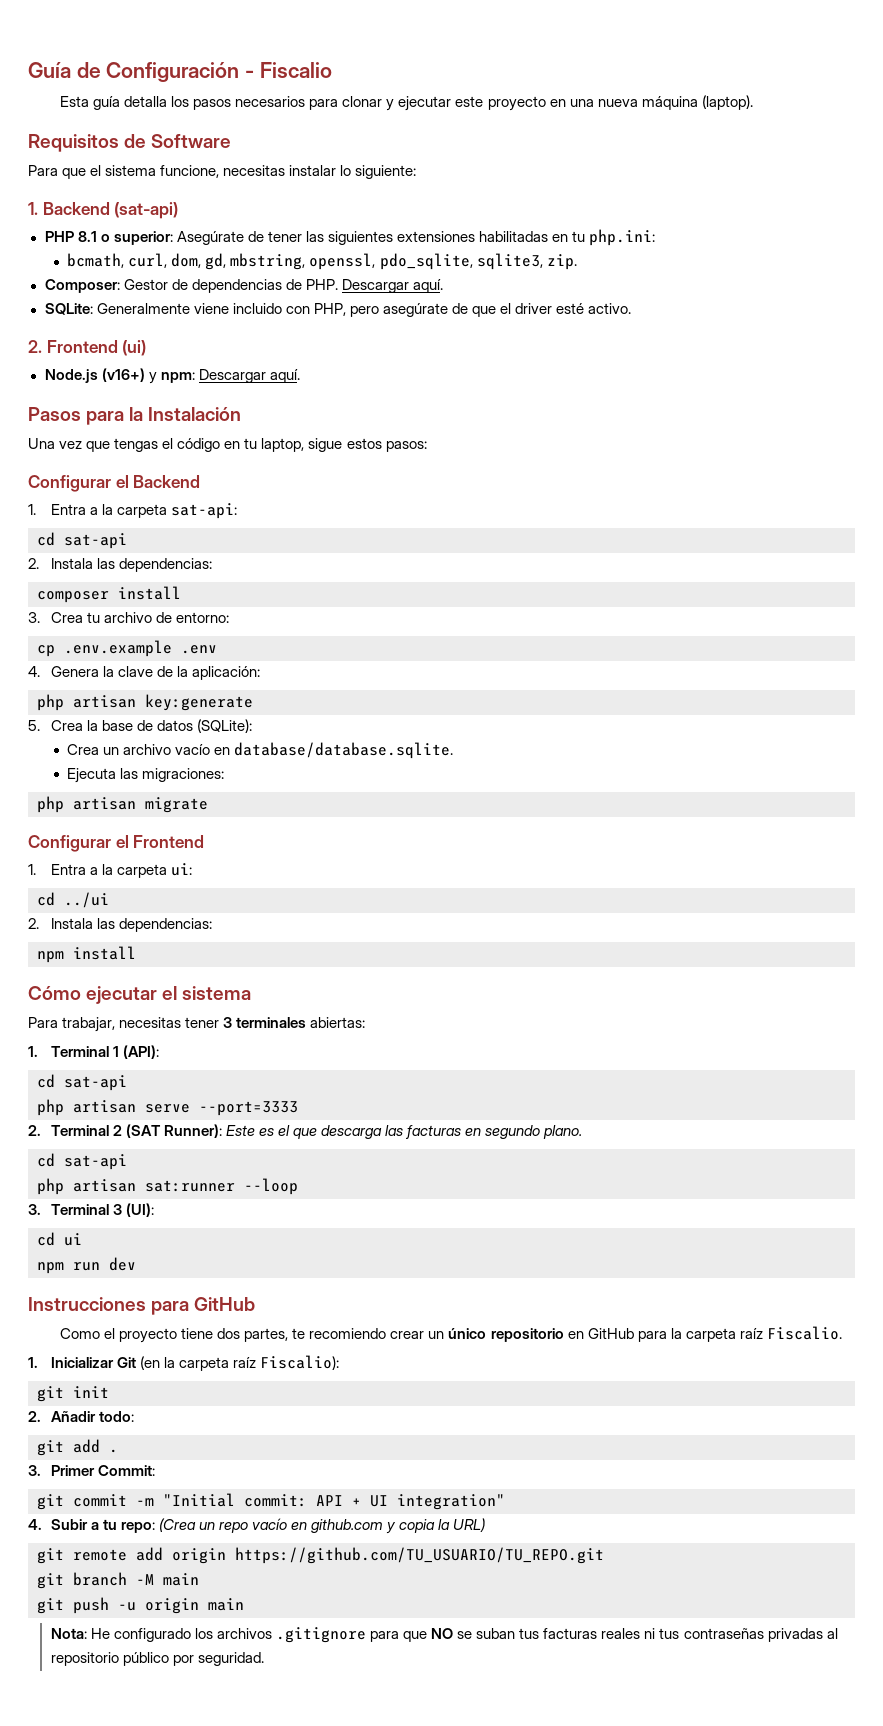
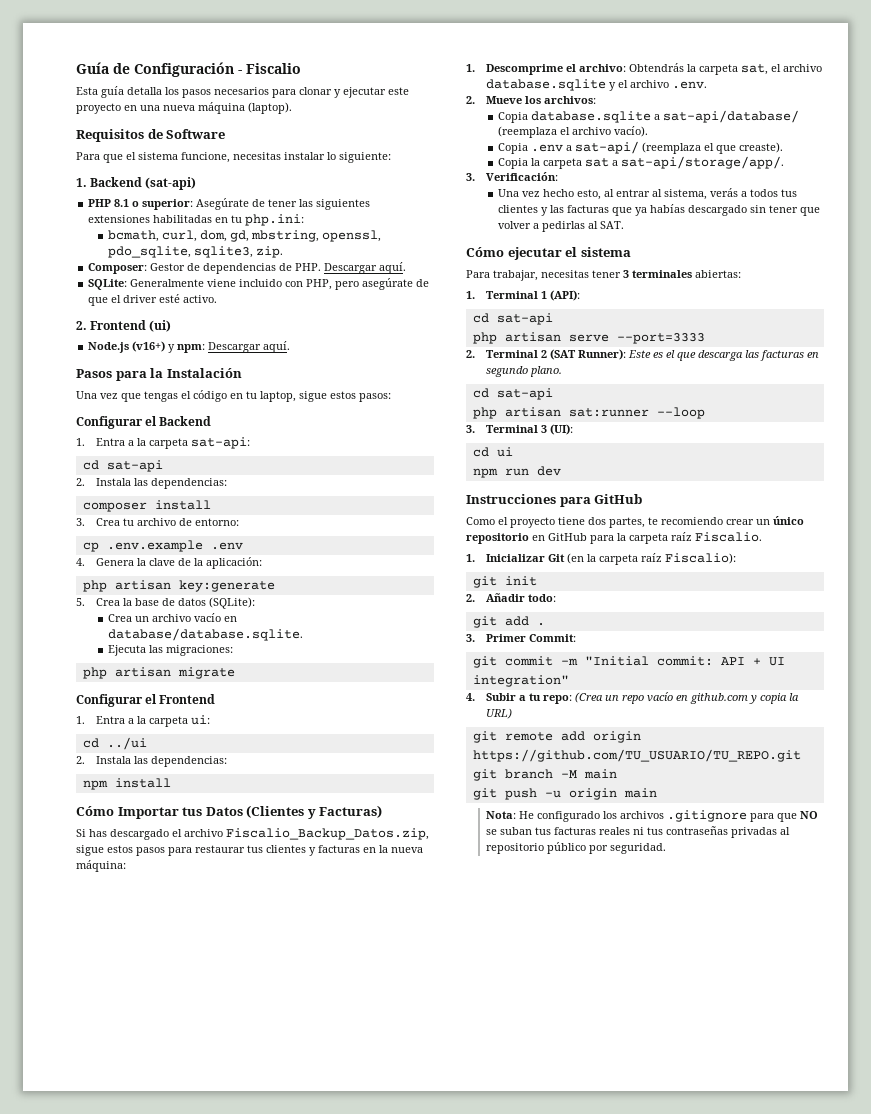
(136, 953) none -> [76,805,383,819] [76,828,429,840] [76,845,423,856] [76,860,126,872] [466,63,822,75] [485,79,707,91] [466,96,596,104] [497,110,799,123] [497,126,648,138] [497,141,783,154] [497,156,784,169] [466,172,558,181] [497,188,797,200] [497,204,820,216] [497,221,624,232] // Cómo Importar tus Datos (Clientes y Facturas) // Si has descargado el archivo Fiscalio_Backup_Datos.zip, sigue estos pasos para restaurar tus clientes y facturas en la nueva máquina: // 1. Descomprime el archivo: Obtendrás la carpeta sat, el archivo database.sqlite y el archivo .env. // 2. Mueve los archivos: // Copia database.sqlite a sat-api/database/ (reemplaza el archivo vacío). // Copia .env a sat-api/ (reemplaza el que creaste). // Copia la carpeta sat a sat-api/storage/app/. // 3. Verificación: // Una vez hecho esto, al entrar al sistema, verás a todos tus clientes y las facturas que ya habías descargado sin tener que volver a pedirlas al SAT.

